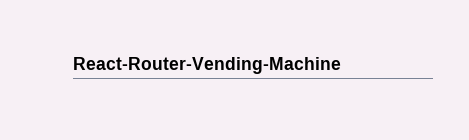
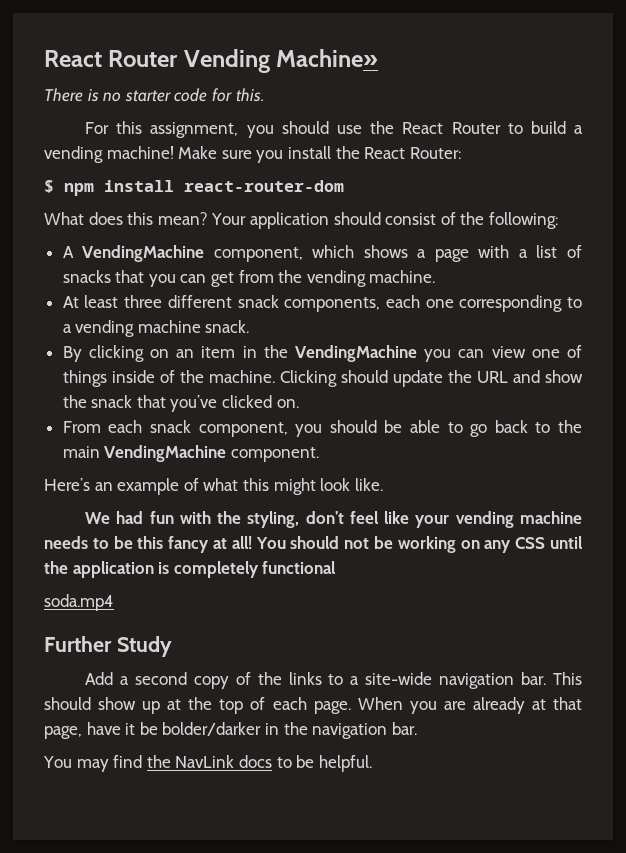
[73,57,341,74] React-Router-Vending-Machine -> [44,49,379,73] [44,88,265,102] [85,121,583,138] [44,146,461,163] [44,180,344,196] [44,212,558,229] [62,245,582,262] [62,270,436,287] [62,295,582,312] [62,320,250,337] [62,345,582,362] [62,370,583,387] [62,395,299,412] [62,420,582,437] [62,445,319,462] [44,478,383,495] [85,511,582,528] [44,536,583,553] [44,561,337,578] [44,594,114,611] [44,636,172,657] [85,672,582,689] [44,697,582,714] [44,722,417,739] [43,755,372,772] React Router Vending Machine» // There is no starter code for this. // For this assignment, you should use the React Router to build a vending machine! Make sure you install the React Router: // $ npm install react-router-dom // What does this mean? Your application should consist of the following: // A VendingMachine component, which shows a page with a list of snacks that you can get from the vending machine. // At least three different snack components, each one corresponding to a vending machine snack. // By clicking on an item in the VendingMachine you can view one of things inside of the machine. Clicking should update the URL and show the snack that you’ve clicked on. // From each snack component, you should be able to go back to the main VendingMachine component. // Here’s an example of what this might look like. // We had fun with the styling, don’t feel like your vending machine needs to be this fancy at all! You should not be working on any CSS until the application is completely functional // soda.mp4 // Further Study // Add a second copy of the links to a site-wide navigation bar. This should show up at the top of each page. When you are already at that page, have it be bolder/darker in the navigation bar. // You may find the NavLink docs to be helpful.

